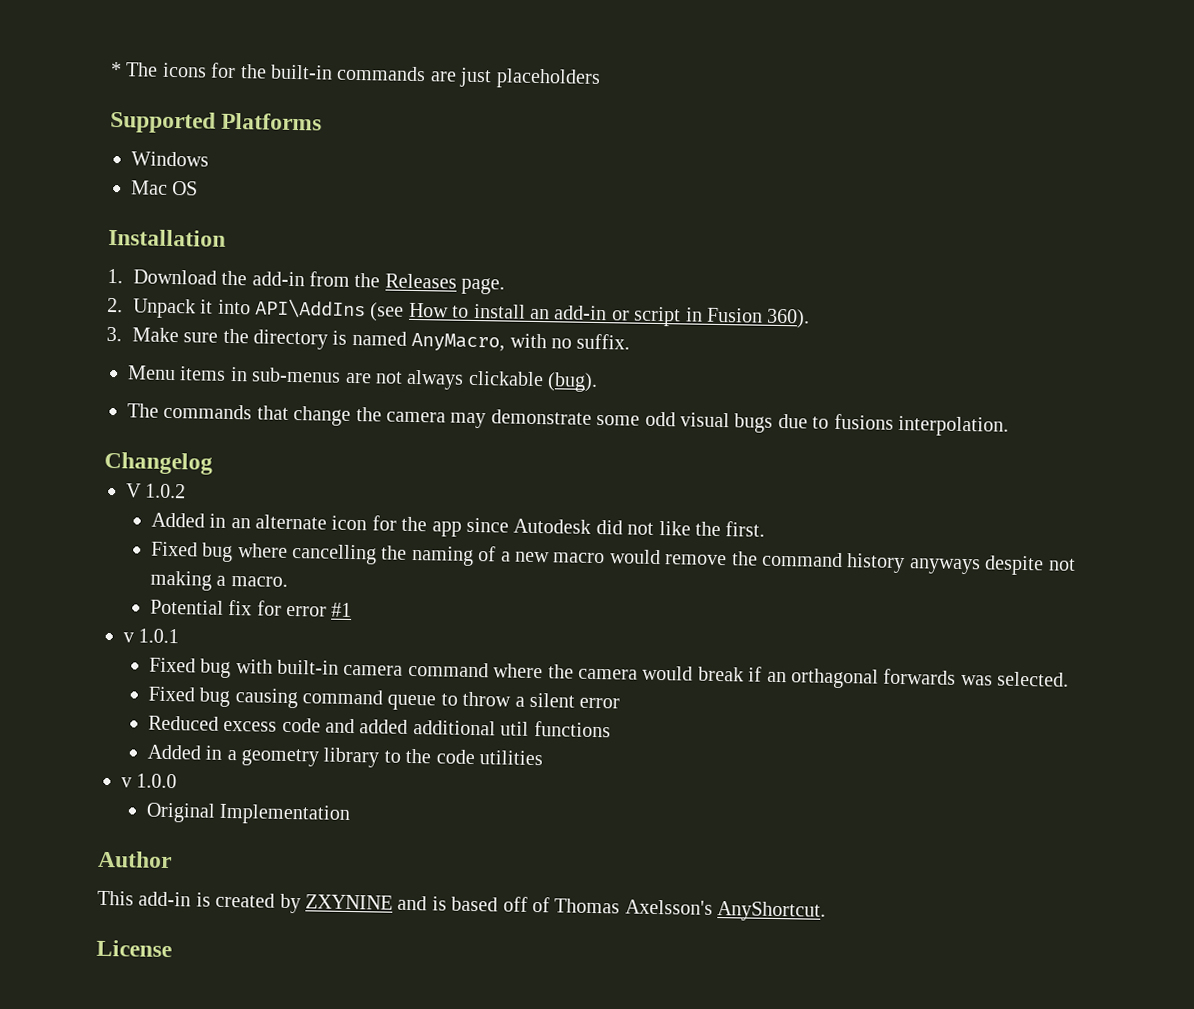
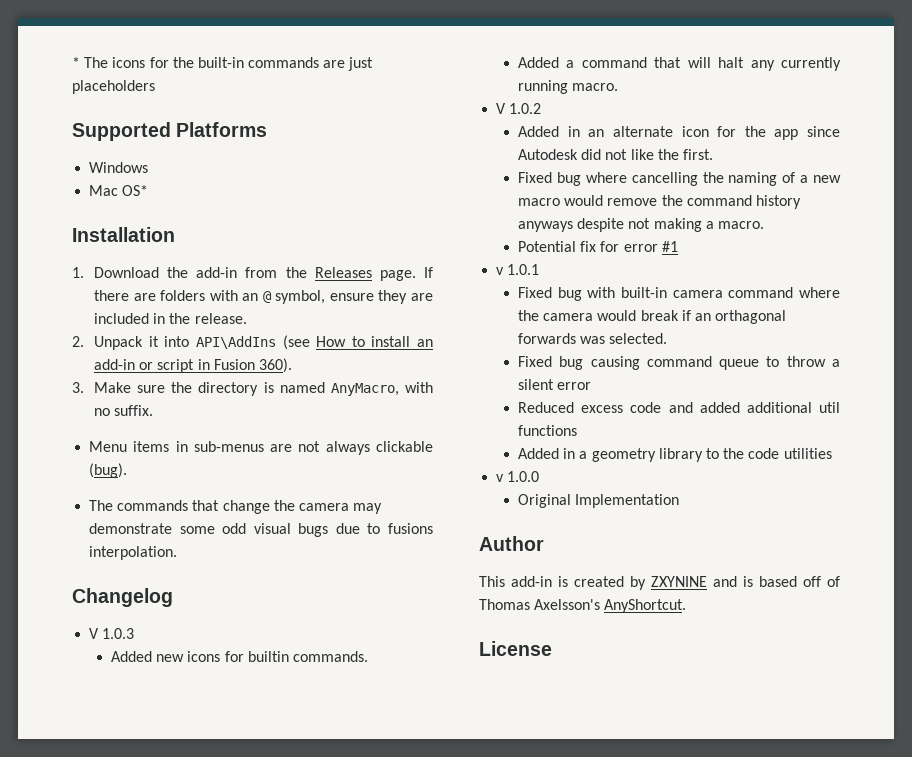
[172,180,199,196] OS -> [122,185,149,196] OS*
(506, 286) none -> [424,267,433,278] [94,290,433,304] [94,313,247,324] If there are folders with an @ symbol, ensure they are included in the release.
(213, 463) none -> [89,628,135,639] [111,651,368,662] [518,57,841,71] [518,80,619,94] // V 1.0.3 // Added new icons for builtin commands. // Added a command that will halt any currently running macro.

